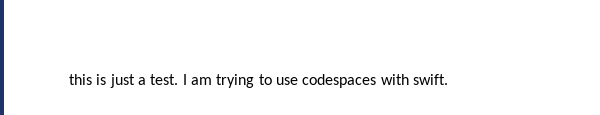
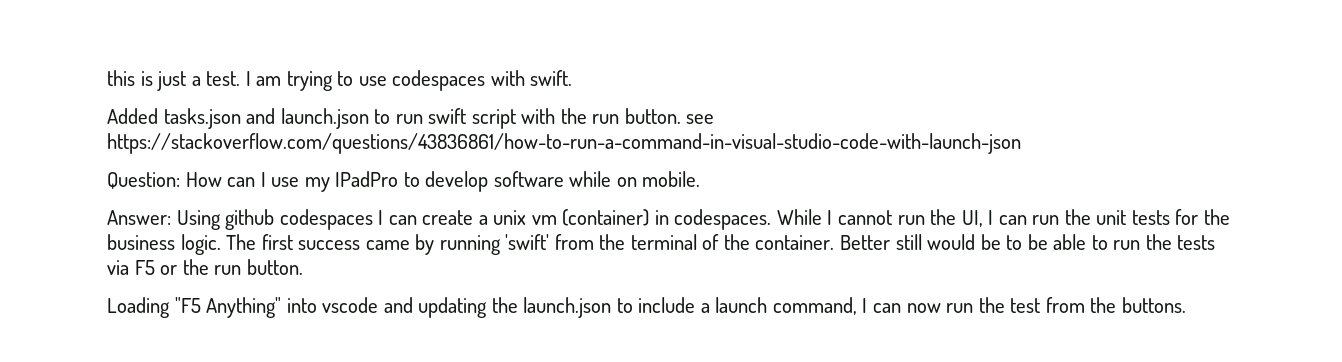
(448, 79) none -> [107,108,715,129] [107,133,1021,154] [107,171,701,192] [107,209,1230,230] [107,234,1216,255] [107,259,303,275] [107,297,1186,318] // Added tasks.json and launch.json to run swift script with the run button. see https://stackoverflow.com/questions/43836861/how-to-run-a-command-in-visual-studio-code-with-launch-json // Question: How can I use my IPadPro to develop software while on mobile. // Answer: Using github codespaces I can create a unix vm (container) in codespaces. While I cannot run the UI, I can run the unit tests for the business logic. The first success came by running 'swift' from the terminal of the container. Better still would be to be able to run the tests via F5 or the run button. // Loading "F5 Anything" into vscode and updating the launch.json to include a launch command, I can now run the test from the buttons.

